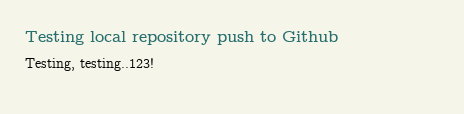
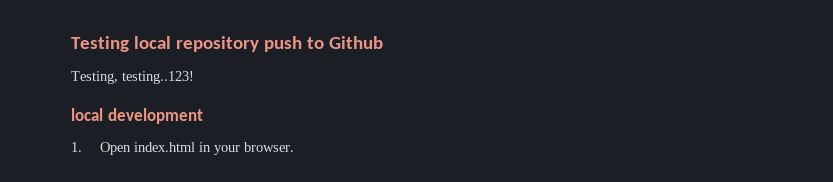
(154, 64) none -> [71,108,203,124] [71,142,294,155] // local development // 1. Open index.html in your browser.

